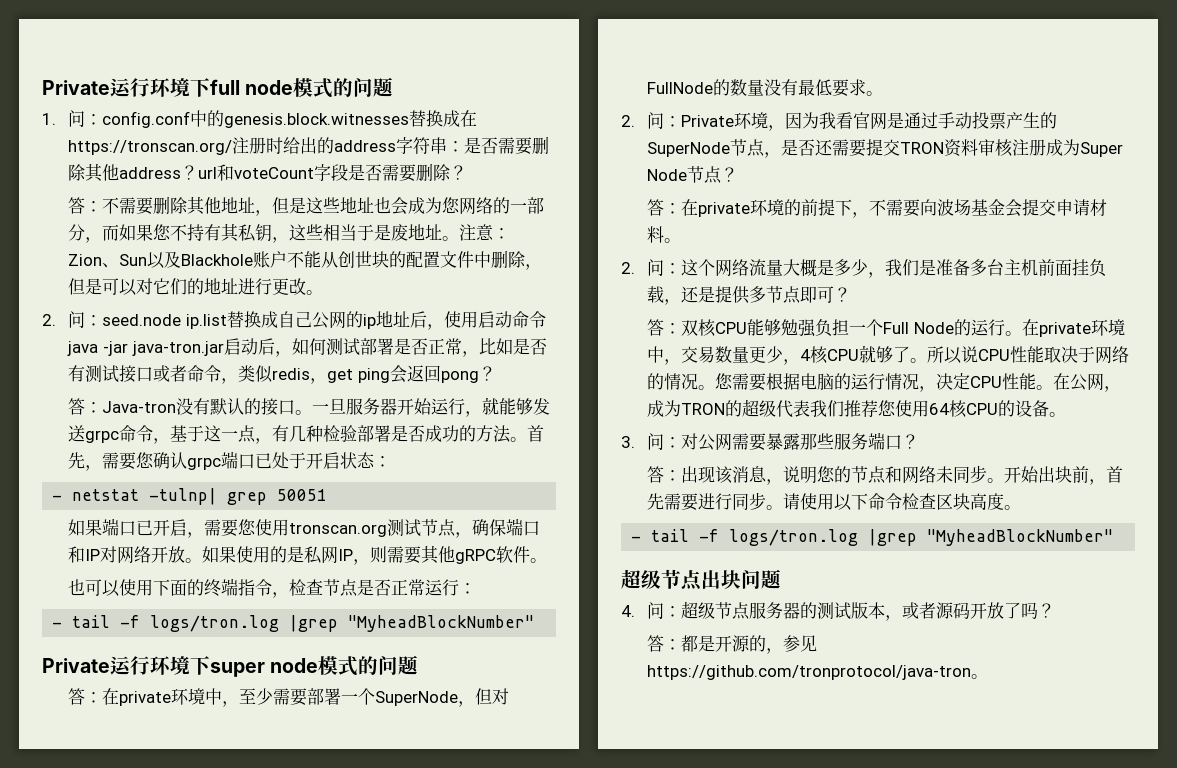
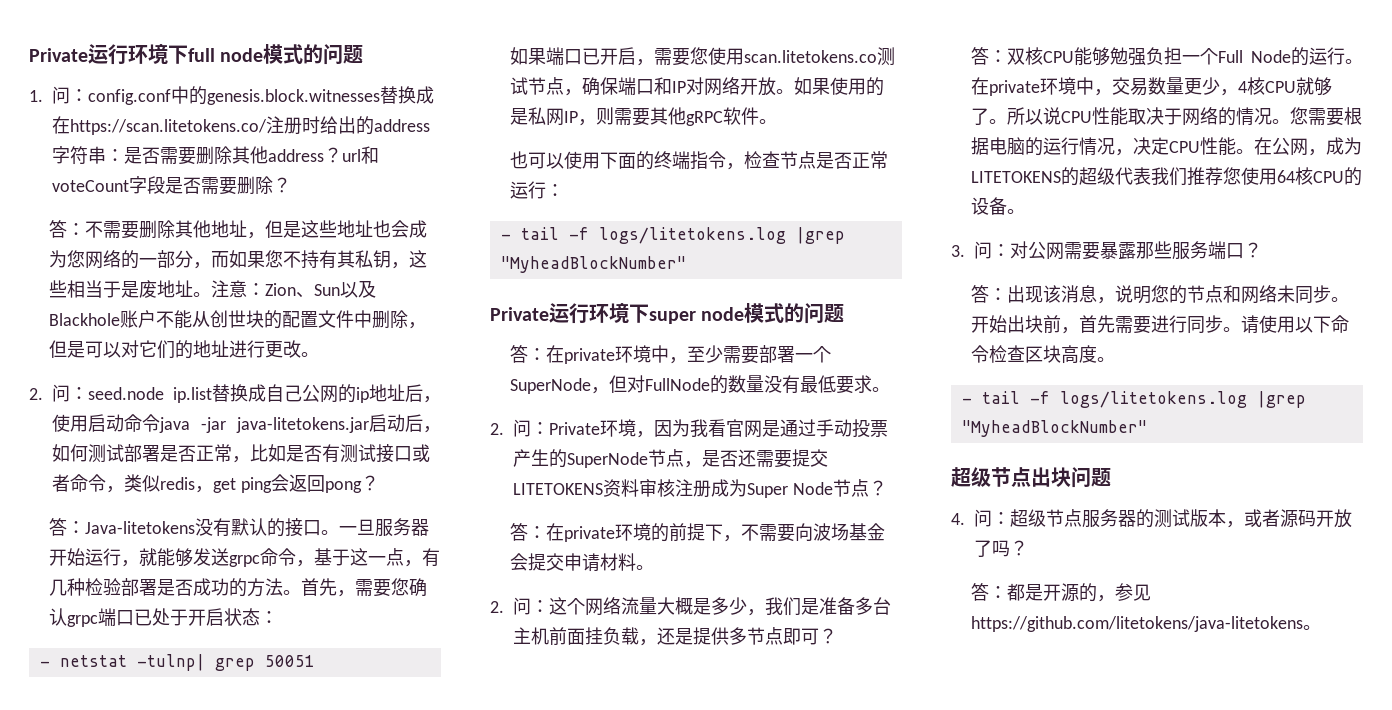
[68,140,233,155] https://tronscan.org/ -> [70,119,267,135] https://scan.litetokens.co/
[131,341,224,356] java-tron.jar -> [236,417,369,433] java-litetokens.jar
[102,401,177,413] Java-tron -> [85,521,196,534] Java-litetokens
[289,523,388,537] tronscan.org -> [744,50,878,63] scan.litetokens.co
[150,615,280,632] logs/tron.log -> [598,227,786,244] logs/litetokens.log
[900,142,945,154] TRON -> [513,483,603,495] LITETOKENS
[681,403,726,415] TRON -> [971,171,1062,183] LITETOKENS
[729,529,859,546] logs/tron.log -> [1059,391,1247,408] logs/litetokens.log
[647,665,972,680] https://github.com/tronprotocol/java-tron -> [971,616,1304,632] https://github.com/litetokens/java-litetokens

